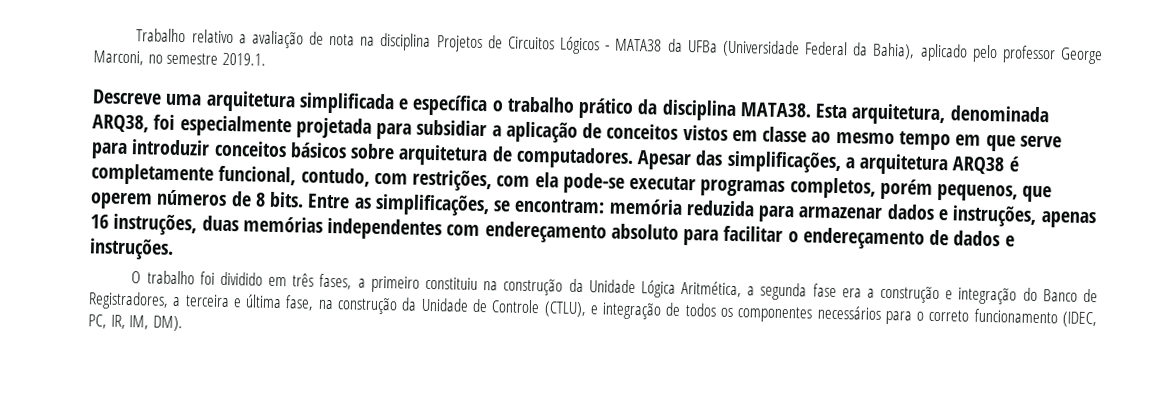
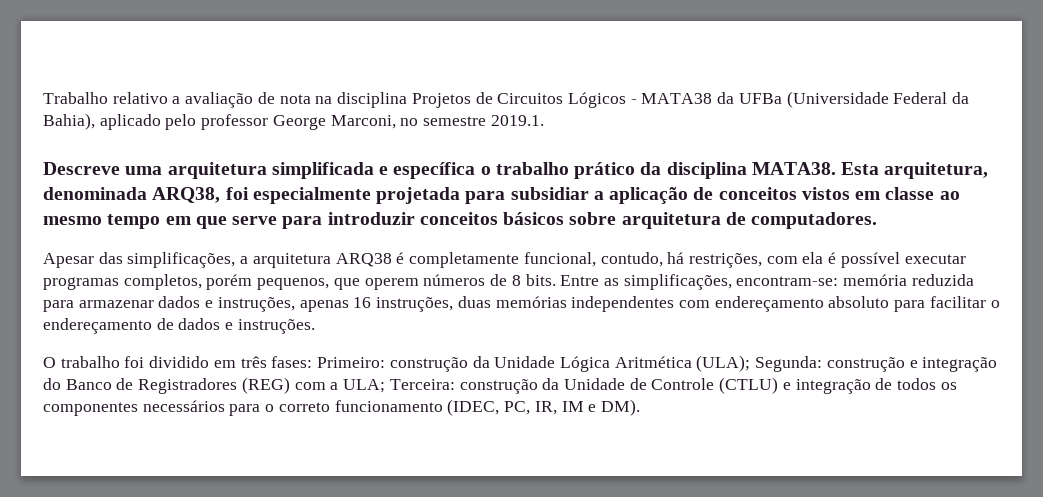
(634, 157) none -> (878, 220) //
[373,172,408,185] com -> [667,252,685,264] há
[562,172,625,194] pode-se -> [828,252,900,268] é possível
[493,198,606,214] se encontram: -> [736,276,839,286] encontram-se:
[319,273,875,301] fases, a primeiro constituiu na construção da Unidade Lógica Aritmética, a segunda fase era a -> [271,355,823,372] fases: Primeiro: construção da Unidade Lógica Aritmética (ULA); Segunda:
[88,291,334,311] Registradores, a terceira e última fase, na -> [138,377,455,394] Registradores (REG) com a ULA; Terceira:
[543,301,587,318] (CTLU), -> [719,377,779,394] (CTLU)
[129,315,150,330] IM, -> [561,401,597,412] IM e

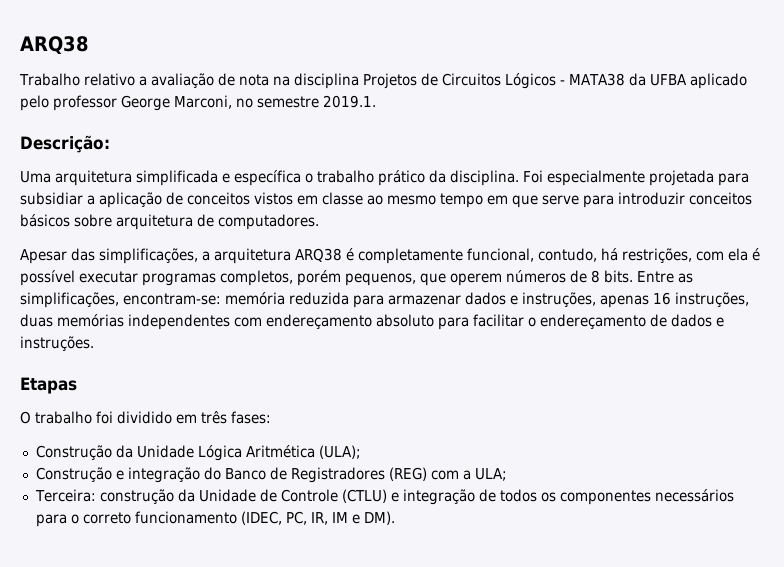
(43, 98) none -> [20,36,89,54] ARQ38 //
[738,91,970,108] [43,113,95,130] UFBa (Universidade Federal da Bahia), -> [649,74,687,86] UFBA
[43,162,163,175] Descreve uma -> [20,135,110,153] [20,171,51,183] Descrição: // Uma
[666,162,989,179] [43,187,249,203] disciplina MATA38. Esta arquitetura, denominada ARQ38, foi -> [450,170,543,186] disciplina. Foi
(315, 326) none -> [20,377,77,394] // Etapas
[317,357,468,372] Primeiro: construção -> [35,445,112,460] // Construção
[755,356,905,372] Segunda: construção -> [35,467,112,482] // Construção
(386, 386) none -> (507, 474) //

